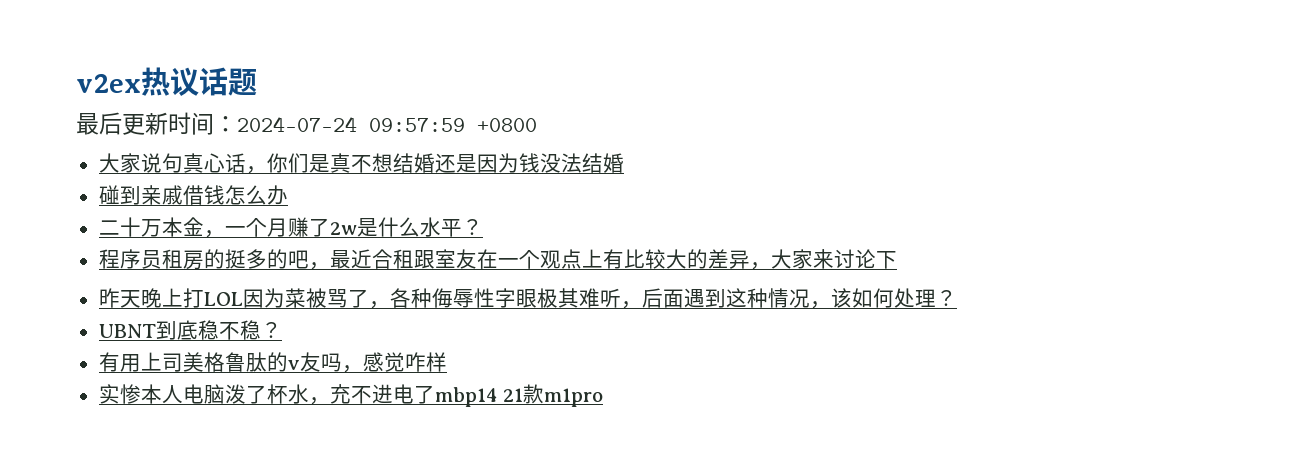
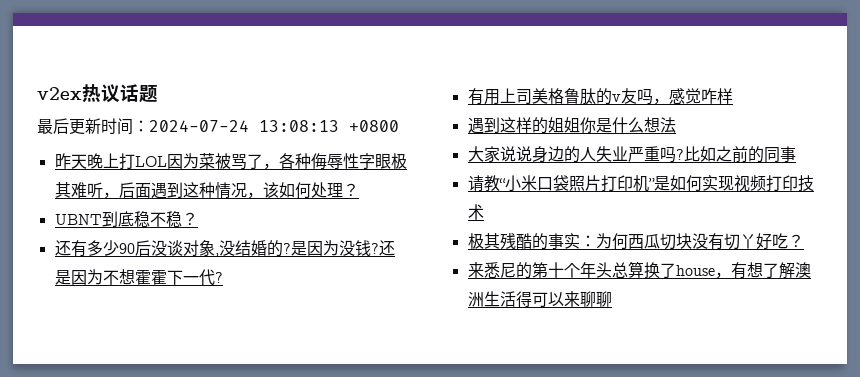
[369,118,465,132] 09:57:59 -> [259,120,339,132] 13:08:13
[98,153,624,174] [98,185,288,205] [98,217,483,238] [98,249,897,270] // 大家说句真心话，你们是真不想结婚还是因为钱没法结婚 // 碰到亲戚借钱怎么办 // 二十万本金，一个月赚了2w是什么水平？ // 程序员租房的挺多的吧，最近合租跟室友在一个观点上有比较大的差异，大家来讨论下 -> (399, 126) none
(282, 330) none -> [54,240,395,257] [54,269,223,286] // 还有多少90后没谈对象,没结婚的?是因为没钱?还是因为不想霍霍下一代?
[98,384,604,407] 实惨本人电脑泼了杯水，充不进电了mbp14 21款m1pro -> [467,117,676,134] [467,146,796,163] [467,175,814,192] [467,204,484,220] [467,233,804,250] [467,261,811,279] [467,291,612,307] 遇到这样的姐姐你是什么想法 // 大家说说身边的人失业严重吗?比如之前的同事 // 请教“小米口袋照片打印机”是如何实现视频打印技术 // 极其残酷的事实：为何西瓜切块没有切丫好吃？ // 来悉尼的第十个年头总算换了house，有想了解澳洲生活得可以来聊聊

